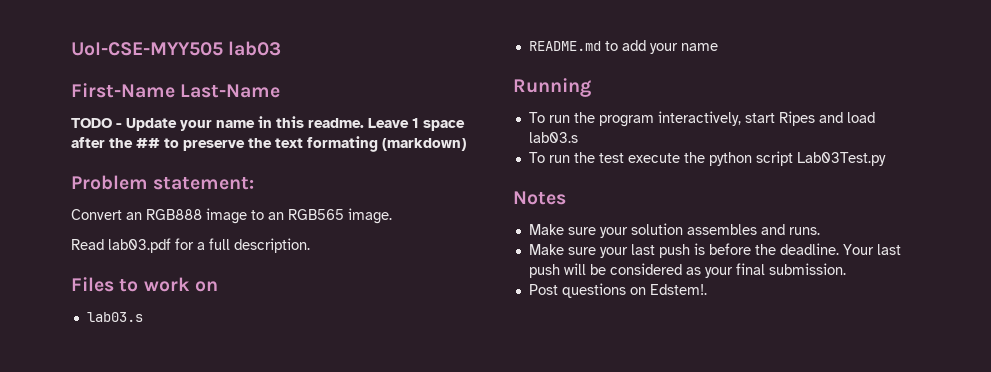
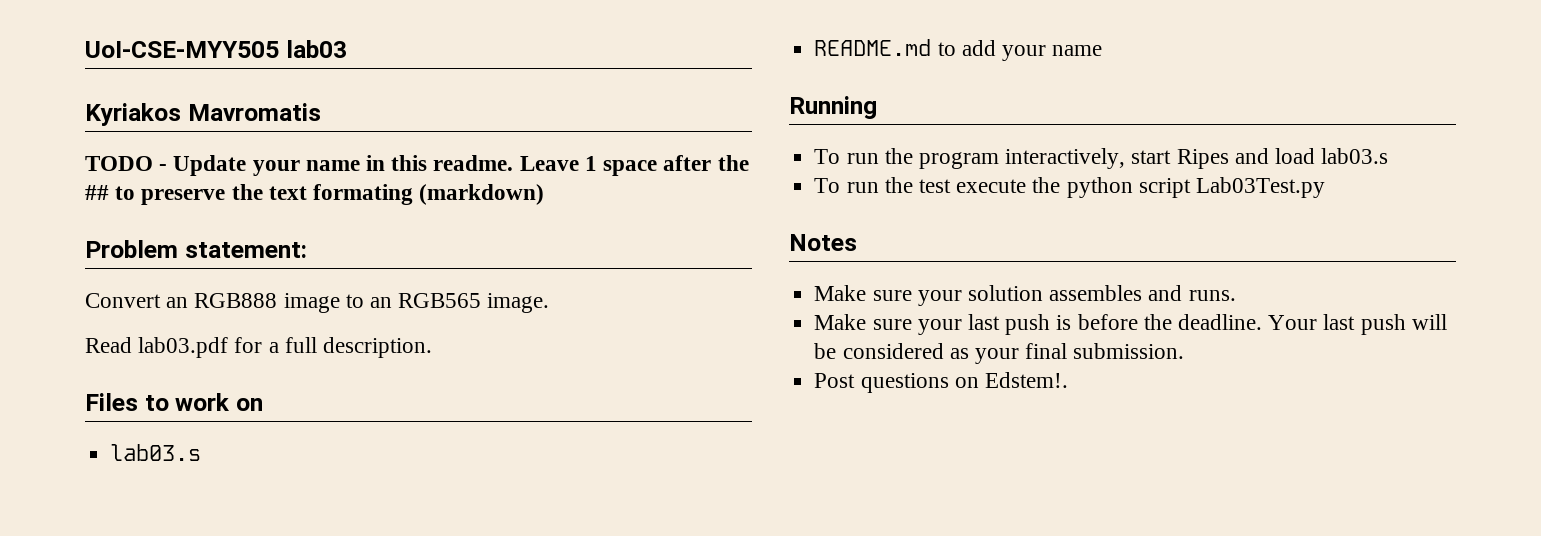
[71,83,281,98] First-Name Last-Name -> [85,103,321,126] Kyriakos Mavromatis

